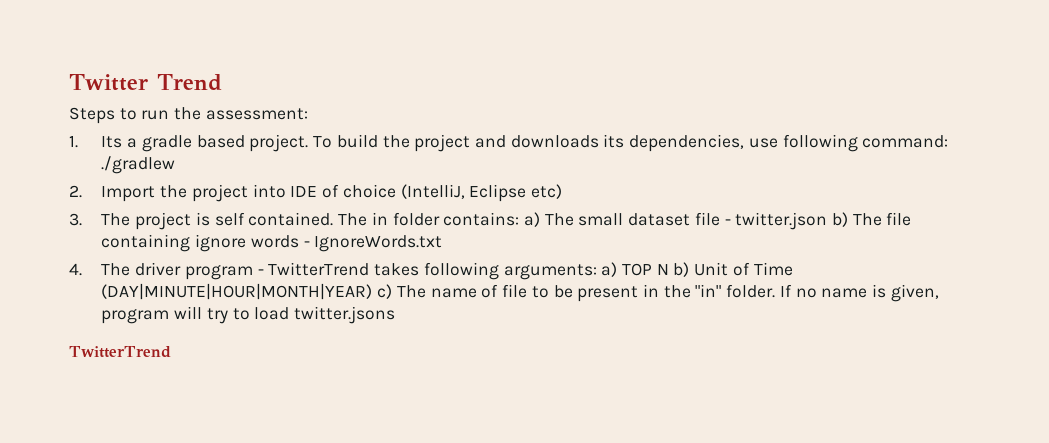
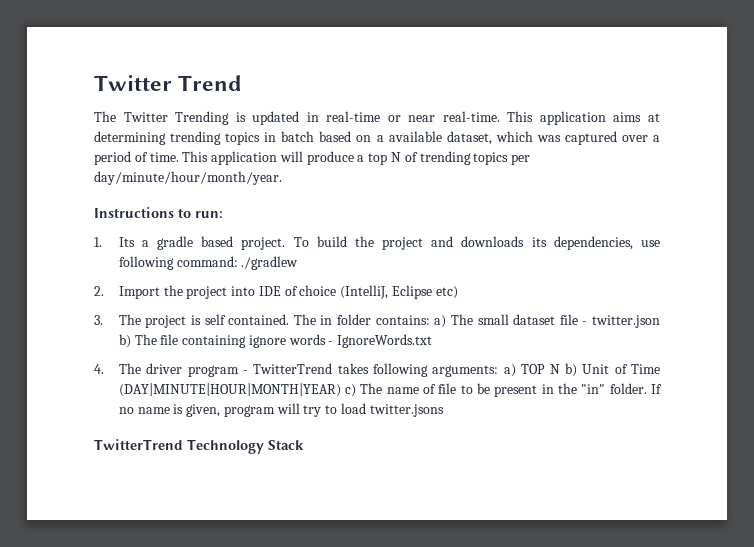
[69,107,308,124] Steps to run the assessment: -> [94,111,661,125] [94,131,660,145] [94,151,531,165] [94,171,282,185] [94,207,223,218] The Twitter Trending is updated in real-time or near real-time. This application aims at determining trending topics in batch based on a available dataset, which was captured over a period of time. This application will produce a top N of trending topics per day/minute/hour/month/year. // Instructions to run:
(171, 352) none -> [187,439,304,454] Technology Stack

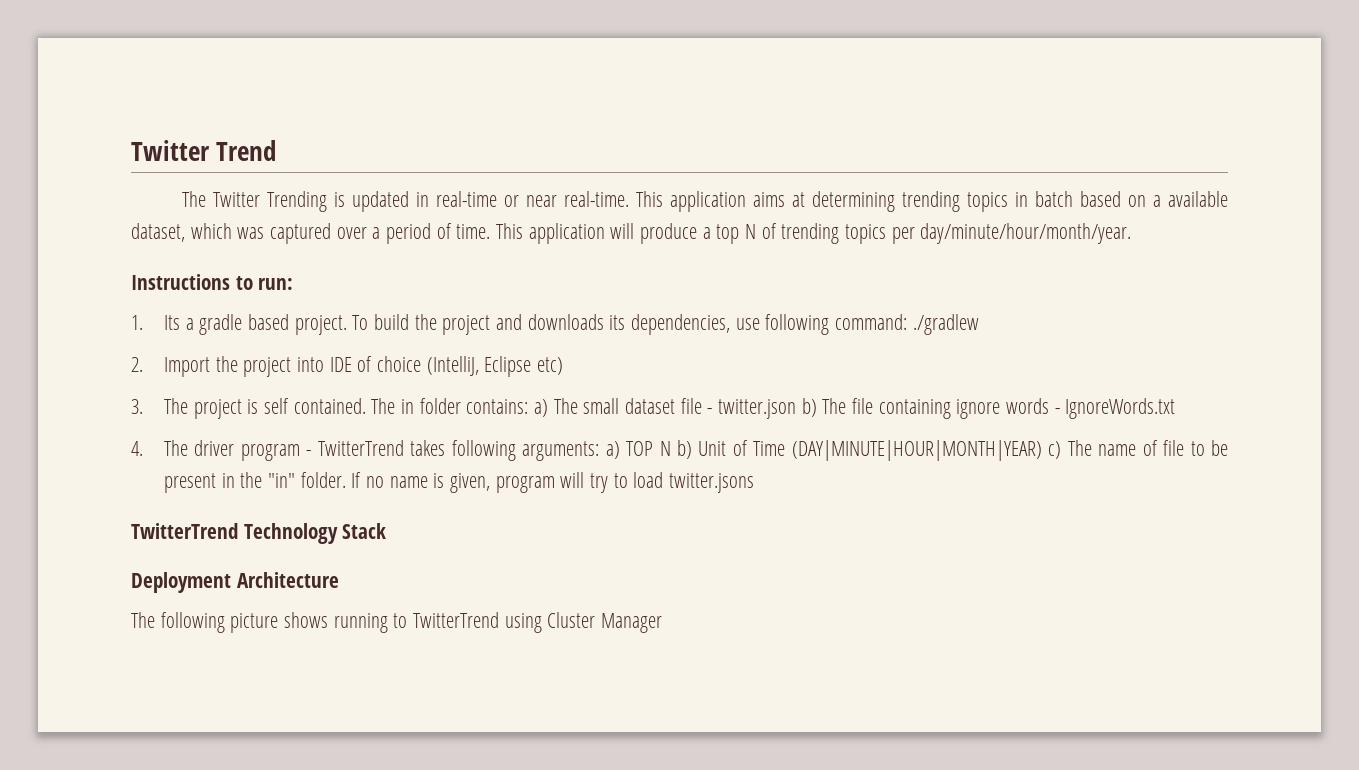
(304, 445) none -> [131,572,339,593] [131,612,663,633] // Deployment Architecture // The following picture shows running to TwitterTrend using Cluster Manager

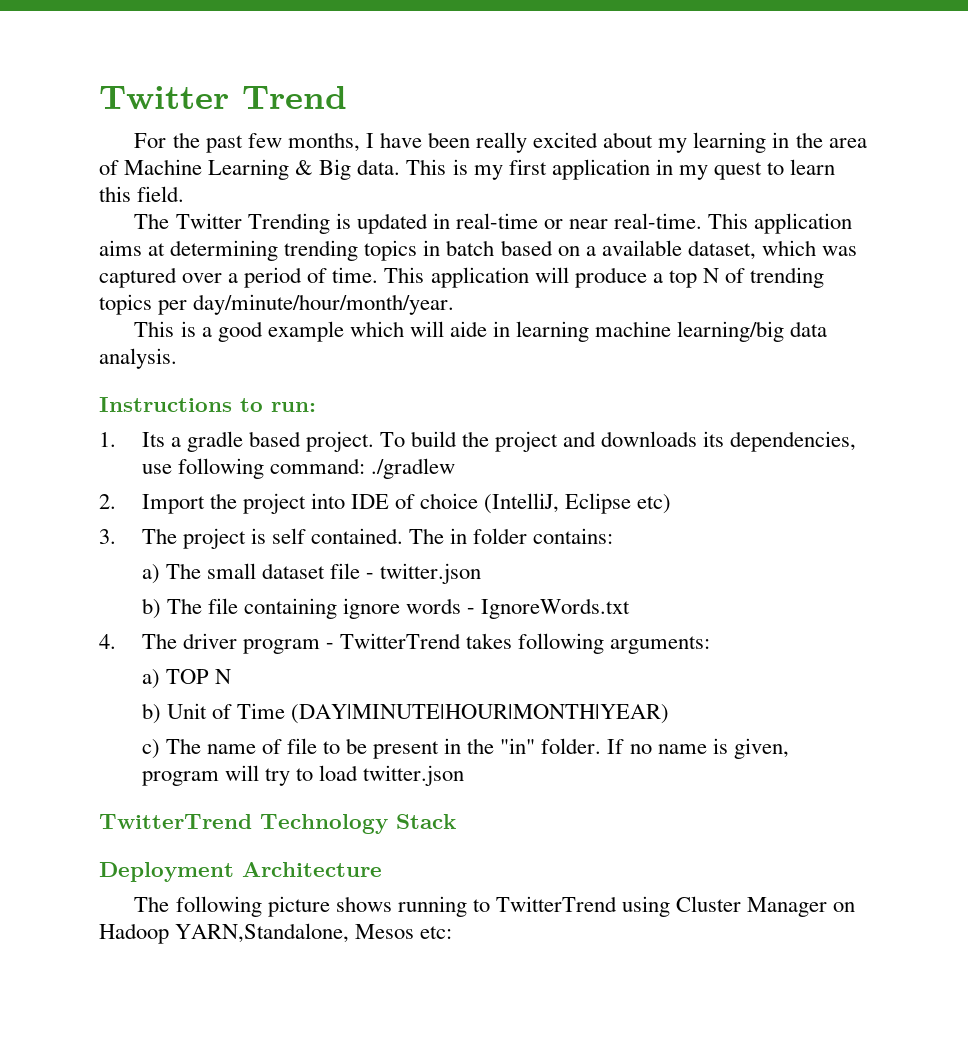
(277, 150) none -> [134,132,867,153] [99,159,836,180] [99,186,185,202] // For the past few months, I have been really excited about my learning in the area of Machine Learning & Big data. This is my first application in my quest to learn this field.
(1132, 233) none -> [134,321,828,342] [99,348,177,369] // This is a good example which will aide in learning machine learning/big data analysis.
(529, 406) none -> (614, 536) //
(797, 409) none -> (482, 573) //
(600, 451) none -> (711, 645) //
(671, 448) none -> (231, 676) //
(1042, 450) none -> (669, 714) //
[669,473,755,493] twitter.jsons -> [362,765,464,786] twitter.json
(663, 623) none -> [833,902,856,912] [99,923,453,944] on Hadoop YARN,Standalone, Mesos etc:

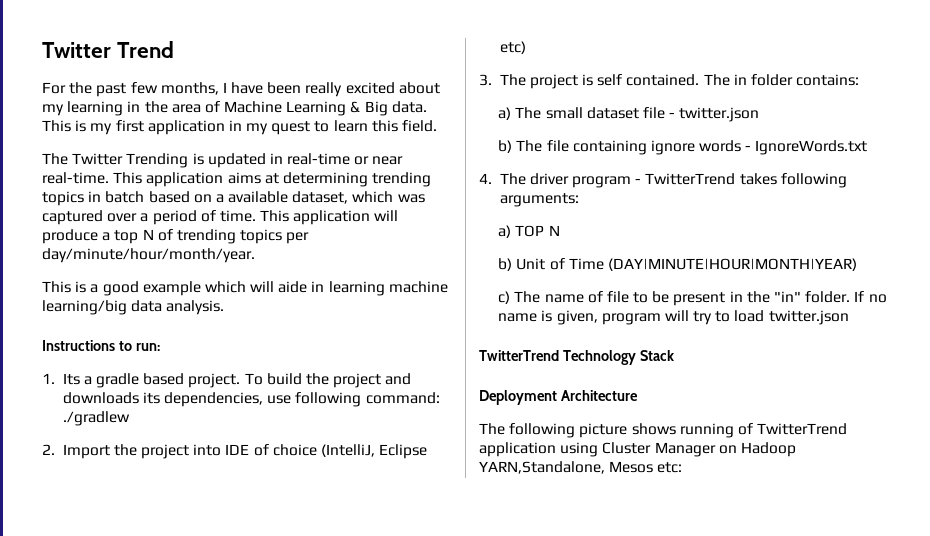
[472,896,617,912] to TwitterTrend -> [737,423,848,435] [479,442,556,457] of TwitterTrend application

